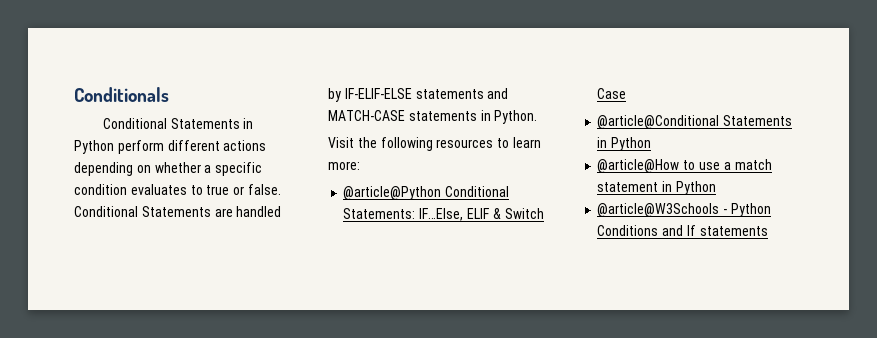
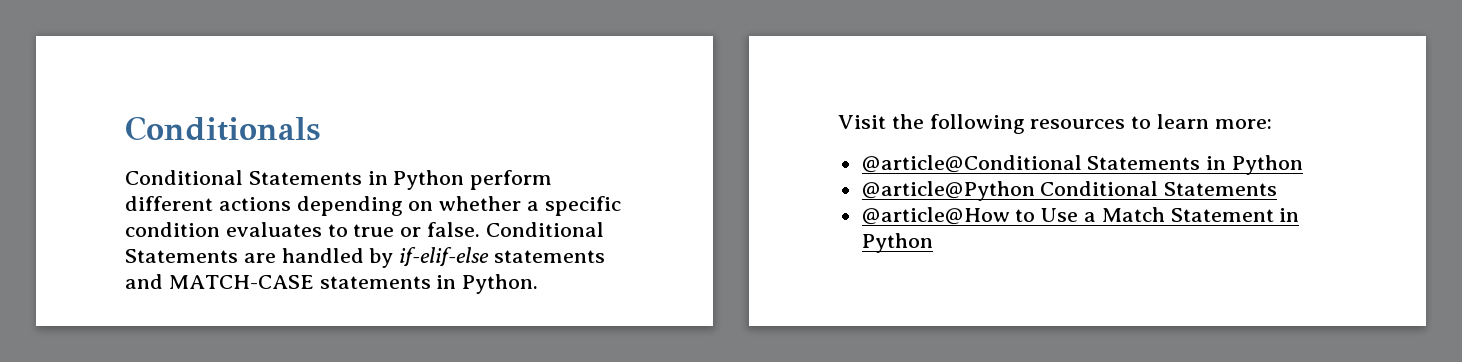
[344,88,412,99] IF-ELIF-ELSE -> [399,247,490,267] if-elif-else
[343,186,510,200] [343,208,544,221] [597,88,627,99] // @article@Python Conditional Statements: IF…Else, ELIF & Switch Case -> (1272, 124) none
(652, 144) none -> [861,181,1278,201] // @article@Python Conditional Statements
[698,159,772,170] [597,181,716,195] [597,203,771,217] [597,225,768,236] use a match statement in Python // @article@W3Schools - Python Conditions and If statements -> [1041,207,1300,222] [861,233,933,253] Use a Match Statement in Python

